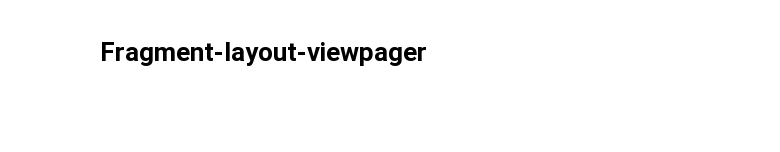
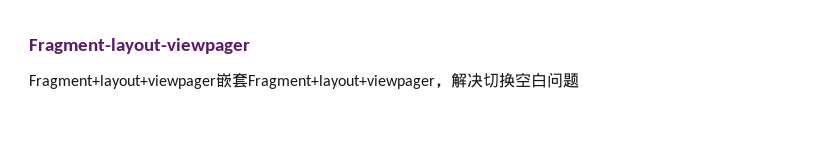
(427, 54) none -> [29,72,579,89] // Fragment+layout+viewpager嵌套Fragment+layout+viewpager，解决切换空白问题

